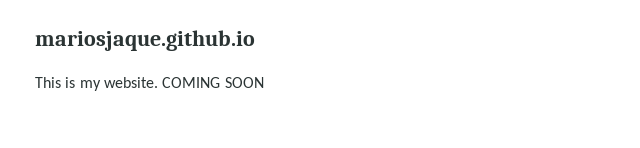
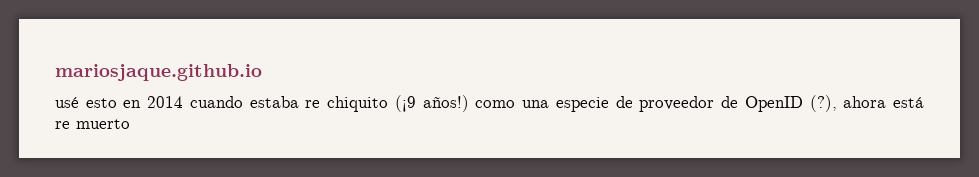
[35,77,264,91] This is my website. COMING SOON -> [55,95,924,112] [55,119,130,129] usé esto en 2014 cuando estaba re chiquito (¡9 años!) como una especie de proveedor de OpenID (?), ahora está re muerto

